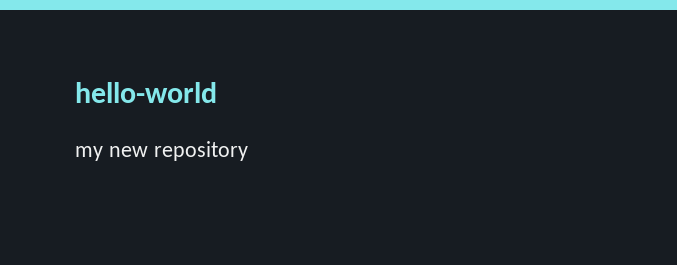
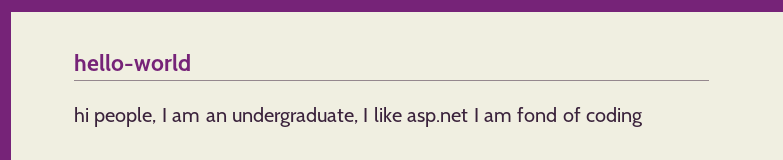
[75,141,248,161] my new repository -> [74,107,644,127] hi people, I am an undergraduate, I like asp.net I am fond of coding

